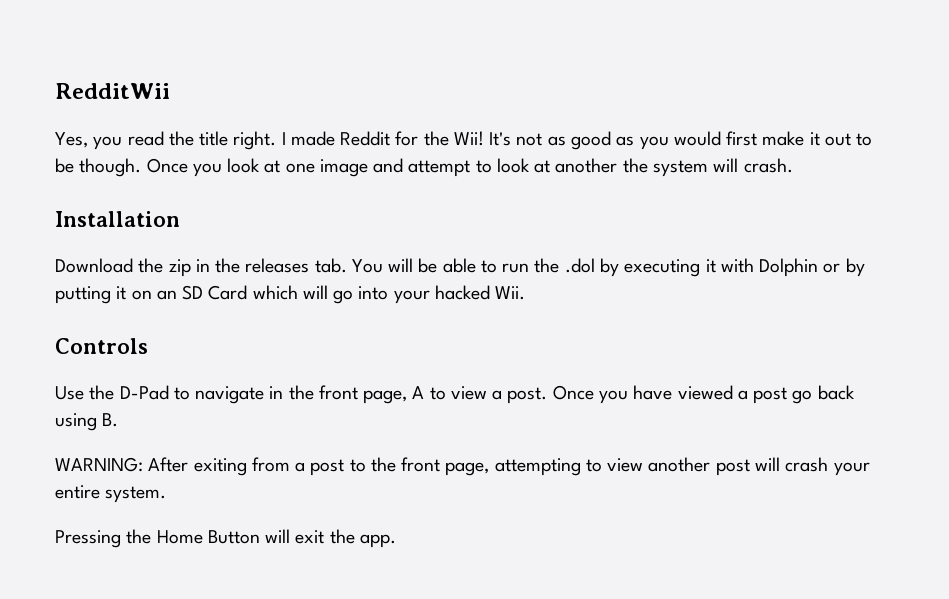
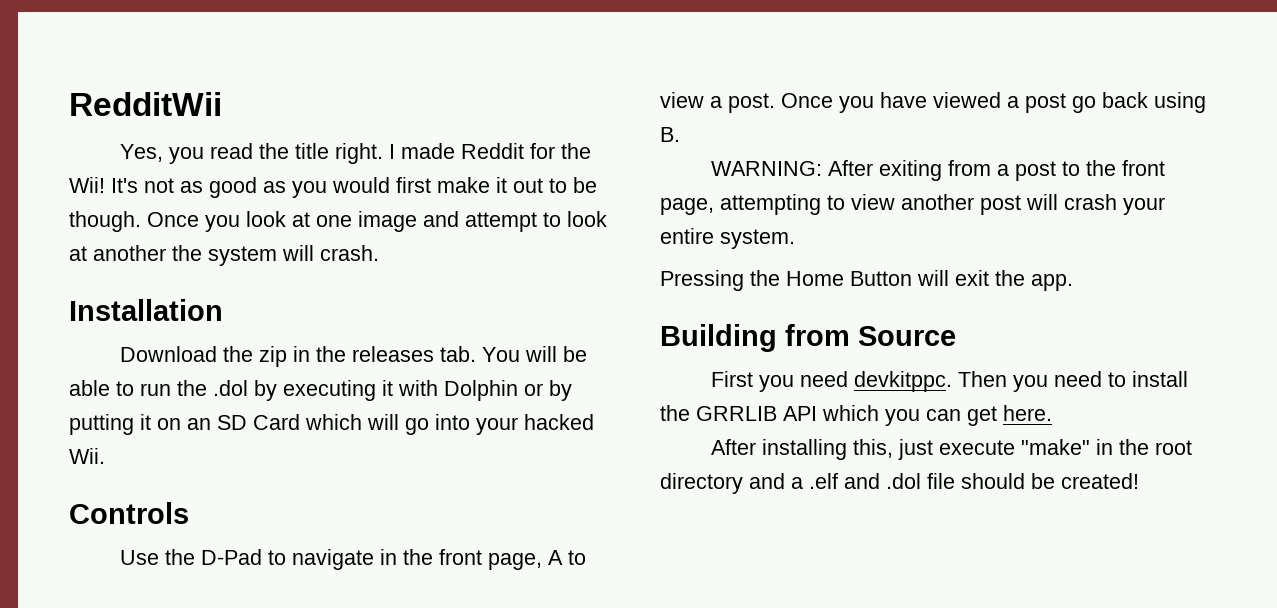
(396, 541) none -> [660,324,956,352] [711,371,1189,392] [660,405,1052,426] [711,439,1193,460] [660,473,1139,494] // Building from Source // First you need devkitppc. Then you need to install the GRRLIB API which you can get here. // After installing this, just execute "make" in the root directory and a .elf and .dol file should be created!

